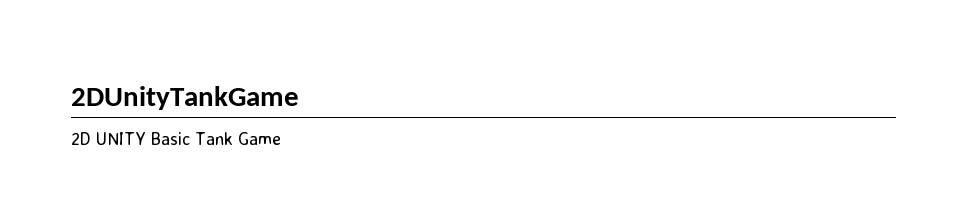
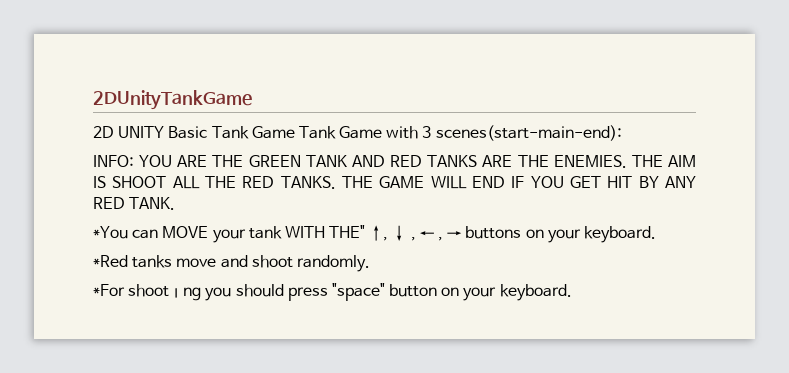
(281, 138) none -> [298,125,622,141] [93,155,696,168] [93,176,697,189] [93,197,176,210] [93,225,656,243] [93,255,370,272] [93,283,572,301] Tank Game with 3 scenes(start-main-end): // INFO: YOU ARE THE GREEN TANK AND RED TANKS ARE THE ENEMIES. THE AIM IS SHOOT ALL THE RED TANKS. THE GAME WILL END IF YOU GET HIT BY ANY RED TANK. // *You can MOVE your tank WITH THE" ↑, ↓ , ← , → buttons on your keyboard. // *Red tanks move and shoot randomly. // *For shootıng you should press "space" button on your keyboard.

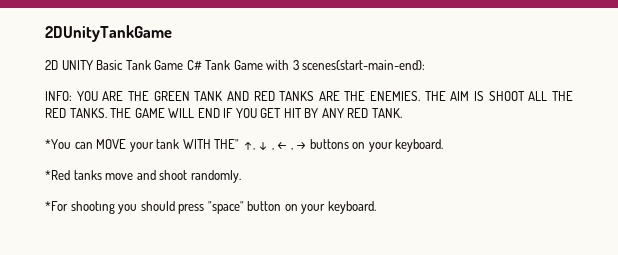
(295, 132) none -> [186,60,202,70] C#

